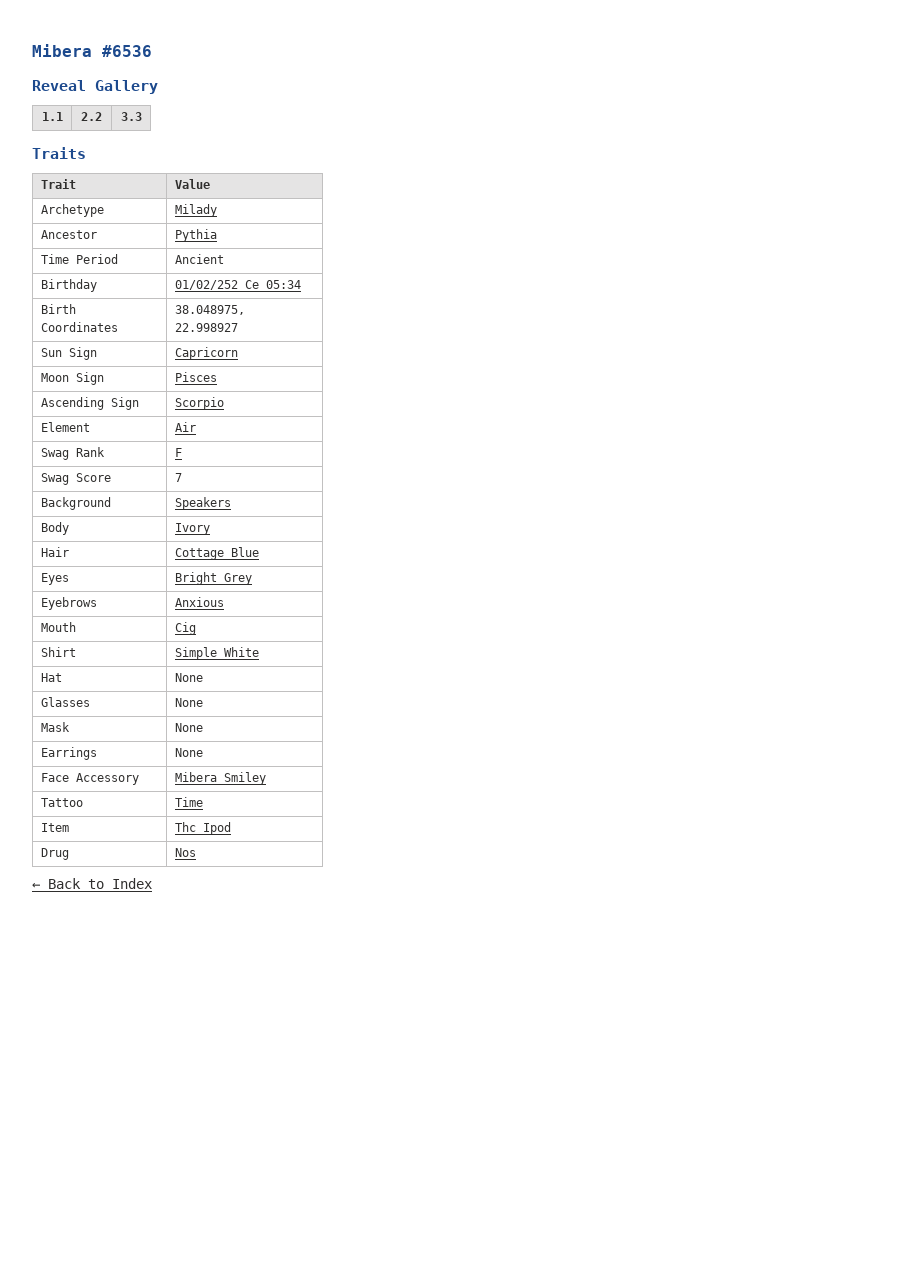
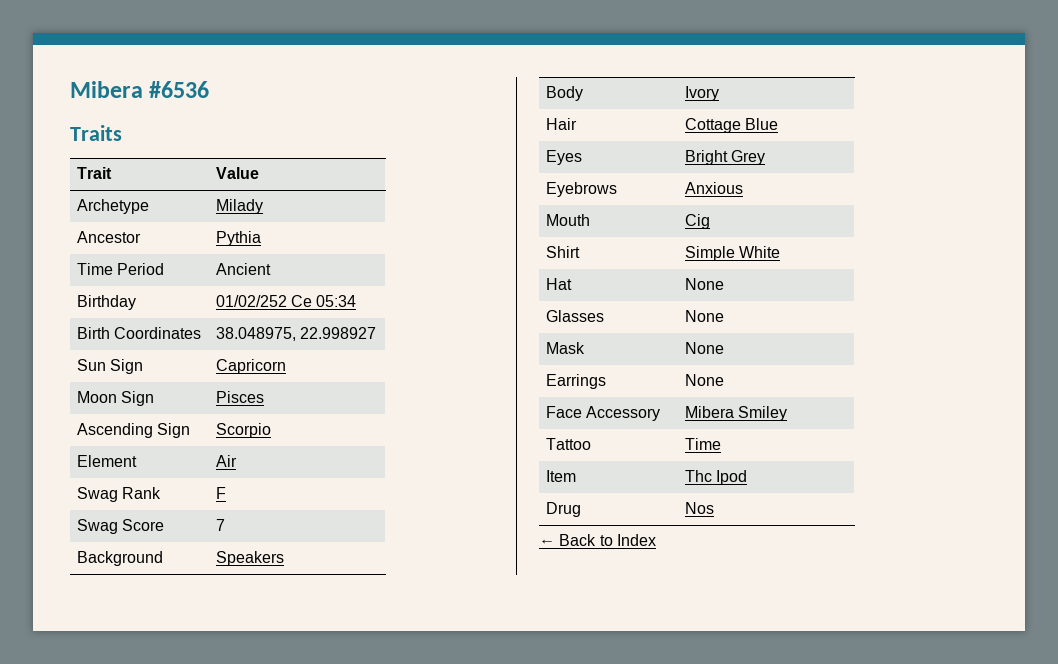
[32,80,158,94] [41,112,63,121] [81,112,102,121] [120,112,142,121] // Reveal Gallery // 1.1 | 2.2 | 3.3 -> (210, 89) none

